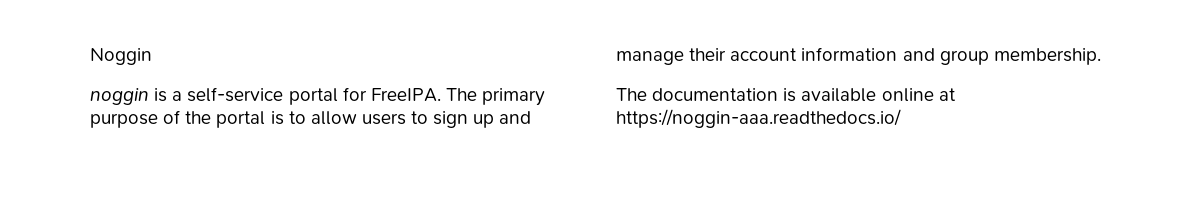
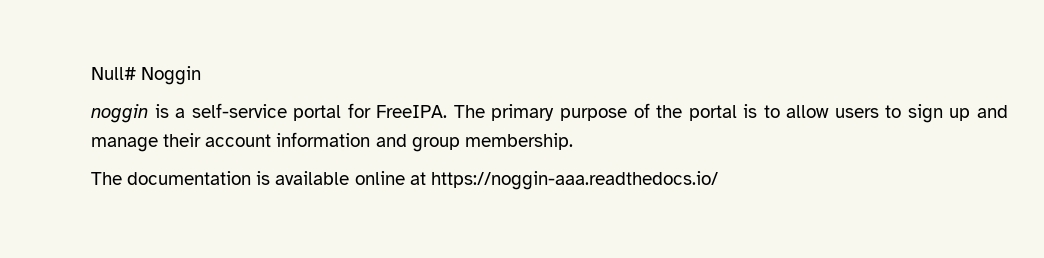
(90, 56) none -> [91,67,136,80] Null#

